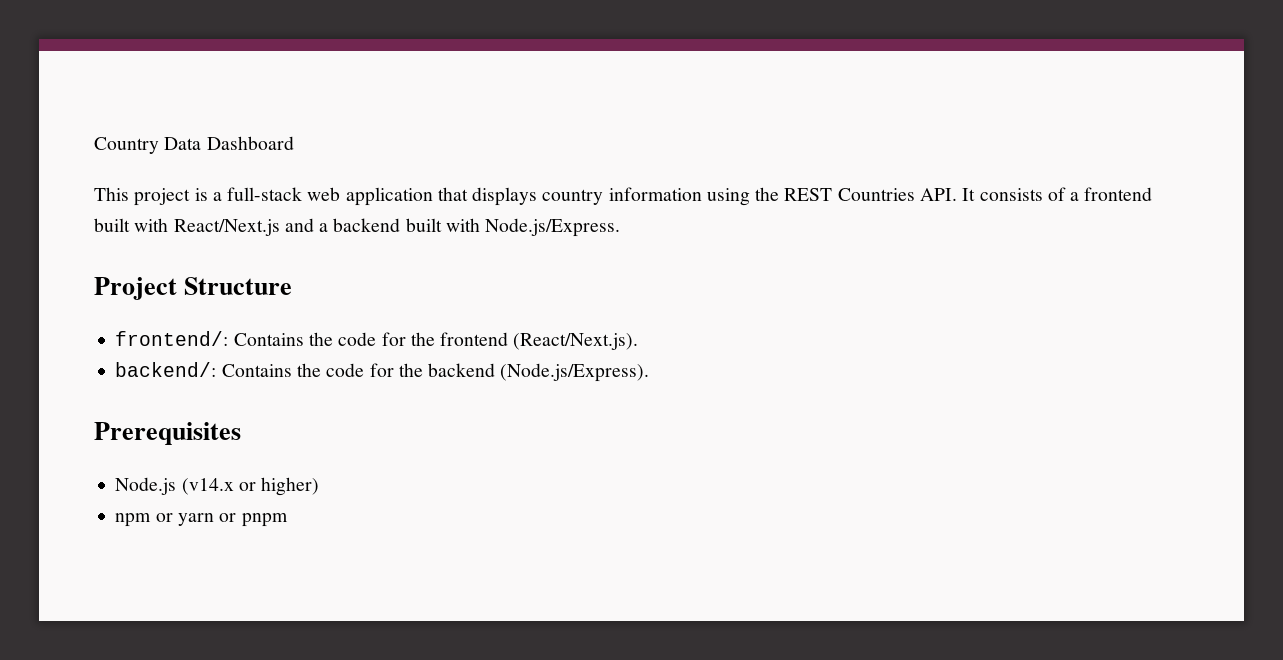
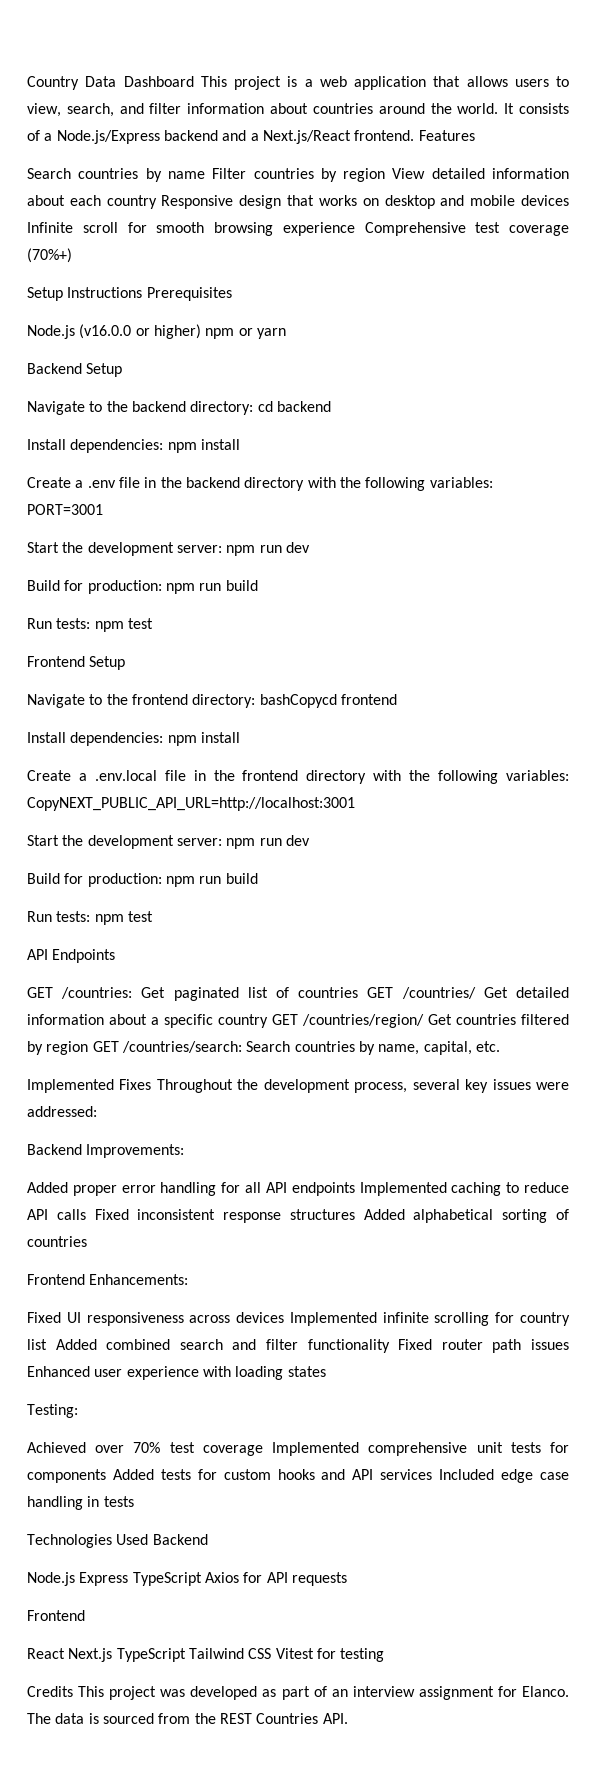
(294, 143) // -> (194, 81) none
[227,187,303,201] full-stack -> (313, 83) none
[472,187,1153,206] [94,218,621,237] [94,277,293,300] [115,331,639,350] [115,362,650,382] [94,422,241,445] [115,477,320,496] [115,513,288,527] displays country information using the REST Countries API. It consists of a frontend built with React/Next.js and a backend built with Node.js/Express. // Project Structure // frontend/: Contains the code for the frontend (React/Next.js). // backend/: Contains the code for the backend (Node.js/Express). // Prerequisites // Node.js (v14.x or higher) // npm or yarn or pnpm -> [466,76,569,87] [27,103,569,117] [27,130,475,144] [27,168,570,182] [27,195,569,209] [27,222,569,236] [27,248,72,263] [27,287,232,301] [27,324,286,339] [27,363,123,377] [27,401,331,415] [27,439,240,453] [27,477,493,491] [27,504,103,515] [27,542,310,556] [27,580,258,594] [27,618,153,632] [27,656,126,670] [27,694,397,708] [27,732,240,746] [27,770,570,784] [27,797,355,811] [27,835,310,849] [27,873,258,887] [27,911,153,925] [27,949,116,963] [27,987,569,1001] [27,1014,569,1028] [27,1041,500,1055] [27,1079,570,1093] [27,1106,97,1117] [27,1144,185,1158] [27,1182,569,1196] [27,1209,569,1223] [27,1236,87,1247] [27,1274,189,1285] [27,1312,570,1326] [27,1339,570,1353] [27,1366,326,1380] [27,1404,78,1418] [27,1442,569,1456] [27,1469,570,1483] [27,1496,134,1510] [27,1534,208,1548] [27,1572,347,1586] [27,1610,85,1621] [27,1648,385,1662] [27,1686,569,1700] [27,1713,348,1724] allows users to view, search, and filter information about countries around the world. It consists of a Node.js/Express backend and a Next.js/React frontend. Features // Search countries by name Filter countries by region View detailed information about each country Responsive design that works on desktop and mobile devices Infinite scroll for smooth browsing experience Comprehensive test coverage (70%+) // Setup Instructions Prerequisites // Node.js (v16.0.0 or higher) npm or yarn // Backend Setup // Navigate to the backend directory: cd backend // Install dependencies: npm install // Create a .env file in the backend directory with the following variables: PORT=3001 // Start the development server: npm run dev // Build for production: npm run build // Run tests: npm test // Frontend Setup // Navigate to the frontend directory: bashCopycd frontend // Install dependencies: npm install // Create a .env.local file in the frontend directory with the following variables: CopyNEXT_PUBLIC_API_URL=http://localhost:3001 // Start the development server: npm run dev // Build for production: npm run build // Run tests: npm test // API Endpoints // GET /countries: Get paginated list of countries GET /countries/ Get detailed information about a specific country GET /countries/region/ Get countries filtered by region GET /countries/search: Search countries by name, capital, etc. // Implemented Fixes Throughout the development process, several key issues were addressed: // Backend Improvements: // Added proper error handling for all API endpoints Implemented caching to reduce API calls Fixed inconsistent response structures Added alphabetical sorting of countries // Frontend Enhancements: // Fixed UI responsiveness across devices Implemented infinite scrolling for country list Added combined search and filter functionality Fixed router path issues Enhanced user experience with loading states // Testing: // Achieved over 70% test coverage Implemented comprehensive unit tests for components Added tests for custom hooks and API services Included edge case handling in tests // Technologies Used Backend // Node.js Express TypeScript Axios for API requests // Frontend // React Next.js TypeScript Tailwind CSS Vitest for testing // Credits This project was developed as part of an interview assignment for Elanco. The data is sourced from the REST Countries API.

